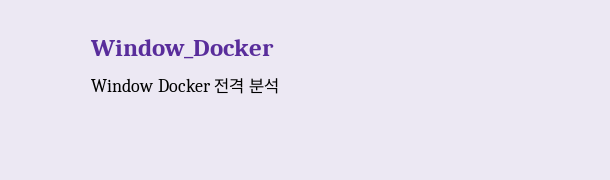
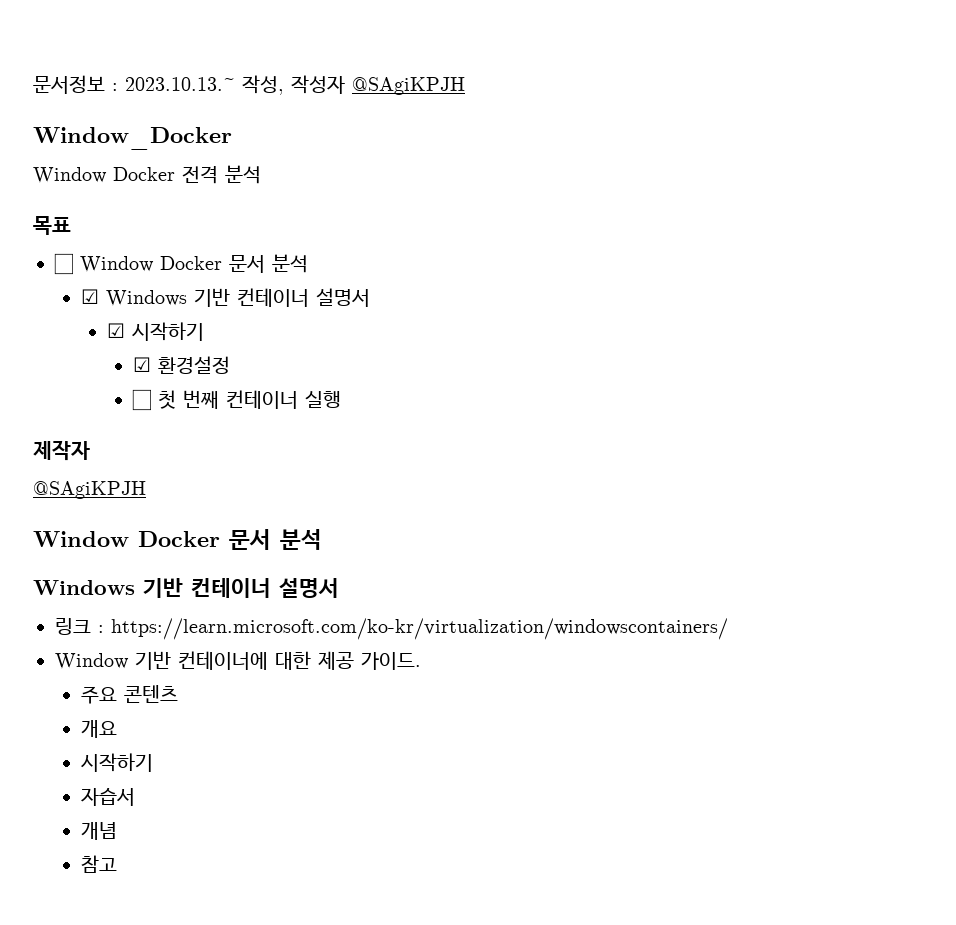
(90, 49) none -> [33,75,465,95] 문서정보 : 2023.10.13.~ 작성, 작성자 @SAgiKPJH //
(280, 86) none -> [33,216,71,235] [54,253,308,275] [81,288,371,307] [107,322,205,341] [133,356,231,374] [132,389,342,411] [33,440,90,461] [33,481,146,499] [33,529,322,550] [33,578,339,598] [55,618,728,640] [55,651,421,670] [81,685,179,704] [81,720,118,738] [81,753,154,772] [81,788,136,806] [81,822,118,840] [81,855,118,873] // 목표 // ☐ Window Docker 문서 분석 // ☑ Windows 기반 컨테이너 설명서 // ☑ 시작하기 // ☑ 환경설정 // ☐ 첫 번째 컨테이너 실행 // 제작자 // @SAgiKPJH // Window Docker 문서 분석 // Windows 기반 컨테이너 설명서 // 링크 : https://learn.microsoft.com/ko-kr/virtualization/windowscontainers/ // Window 기반 컨테이너에 대한 제공 가이드. // 주요 콘텐츠 // 개요 // 시작하기 // 자습서 // 개념 // 참고

